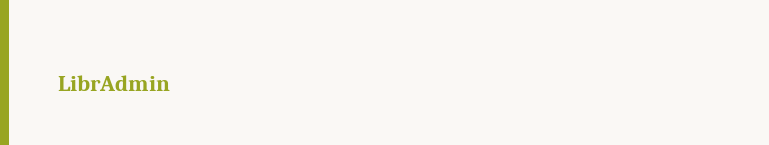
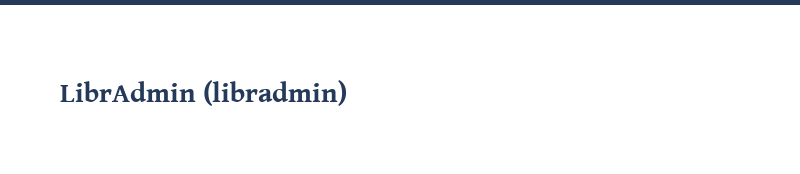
(170, 83) none -> [203,80,348,106] (libradmin)

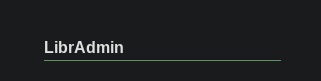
[203,80,348,106] (libradmin) -> (124, 47) none

